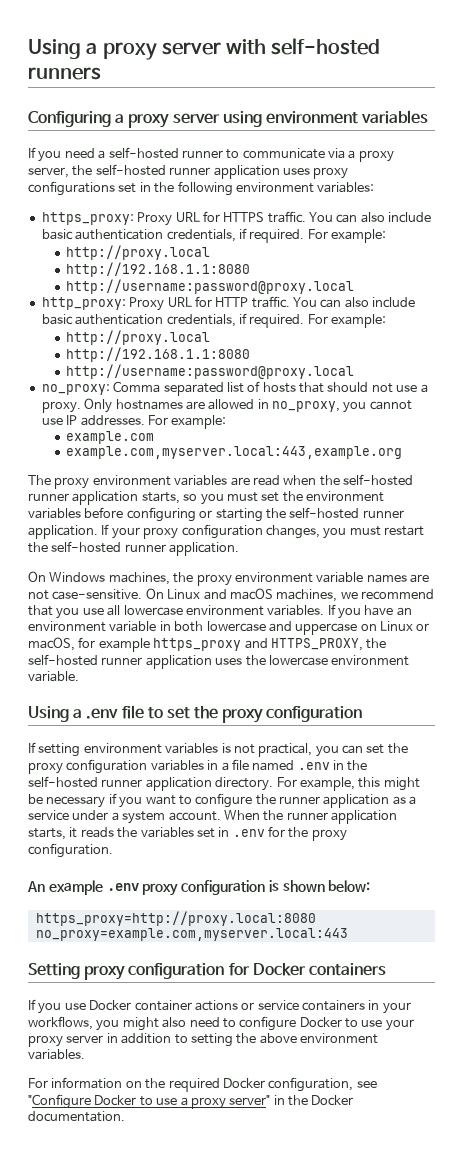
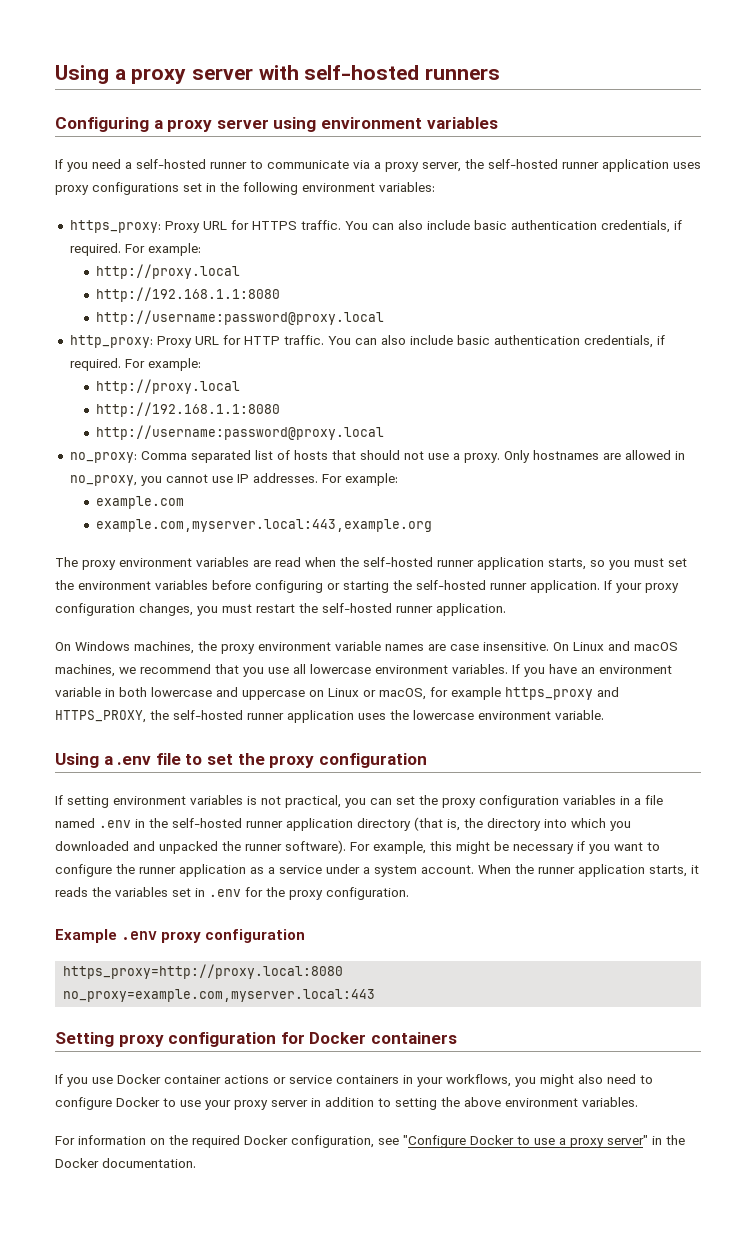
[28,589,143,600] not case-sensitive. -> [450,642,549,651] case insensitive.
[215,777,274,791] directory. -> [357,817,631,831] [55,840,346,854] directory (that is, the directory into which you downloaded and unpacked the runner software).
[27,880,103,895] An example -> [55,929,117,943] Example
[268,880,371,892] is shown below: -> (306, 936) none

